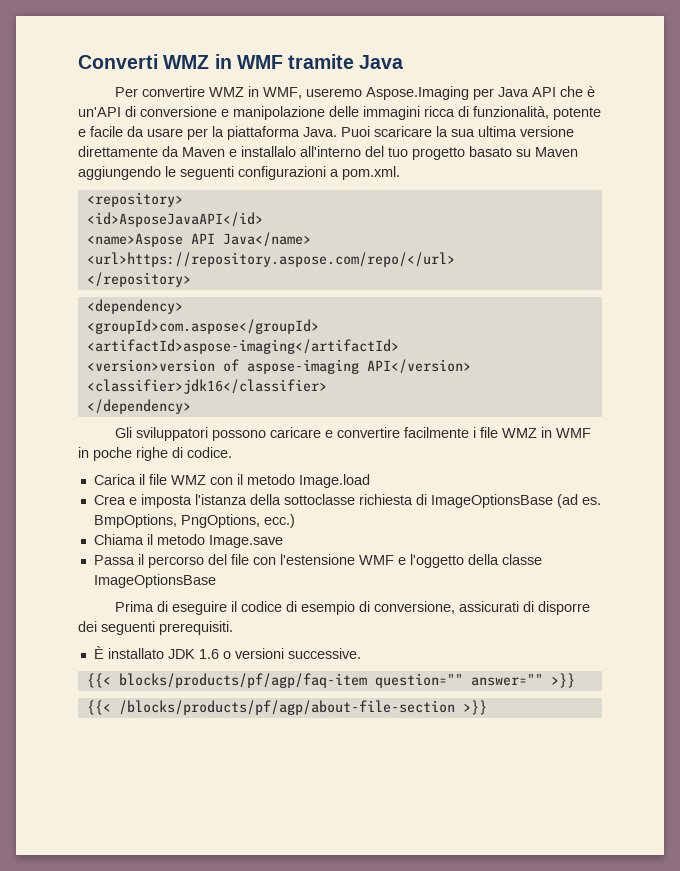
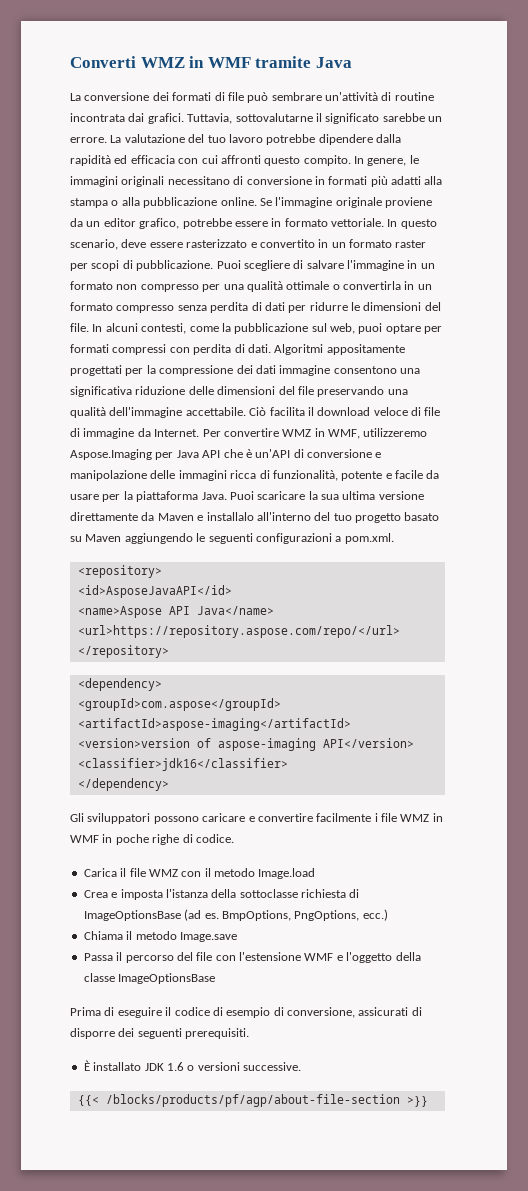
(404, 62) none -> [70,92,434,103] [70,113,442,124] [70,134,401,145] [70,155,419,166] [70,176,443,187] [70,197,432,208] [70,218,437,229] [70,239,427,250] [70,260,435,271] [70,281,432,292] [70,302,441,313] [70,323,443,334] [70,344,405,355] [70,365,420,376] [70,386,408,397] [70,407,441,418] [70,428,200,439] La conversione dei formati di file può sembrare un'attività di routine incontrata dai grafici. Tuttavia, sottovalutarne il significato sarebbe un errore. La valutazione del tuo lavoro potrebbe dipendere dalla rapidità ed efficacia con cui affronti questo compito. In genere, le immagini originali necessitano di conversione in formati più adatti alla stampa o alla pubblicazione online. Se l'immagine originale proviene da un editor grafico, potrebbe essere in formato vettoriale. In questo scenario, deve essere rasterizzato e convertito in un formato raster per scopi di pubblicazione. Puoi scegliere di salvare l'immagine in un formato non compresso per una qualità ottimale o convertirla in un formato compresso senza perdita di dati per ridurre le dimensioni del file. In alcuni contesti, come la pubblicazione sul web, puoi optare per formati compressi con perdita di dati. Algoritmi appositamente progettati per la compressione dei dati immagine consentono una significativa riduzione delle dimensioni del file preservando una qualità dell'immagine accettabile. Ciò facilita il download veloce di file di immagine da Internet.
[306,88,363,97] useremo -> [363,428,428,437] utilizzeremo
[86,673,575,688] // {{< blocks/products/pf/agp/faq-item question="" answer="" >}} -> (301, 1066) none

